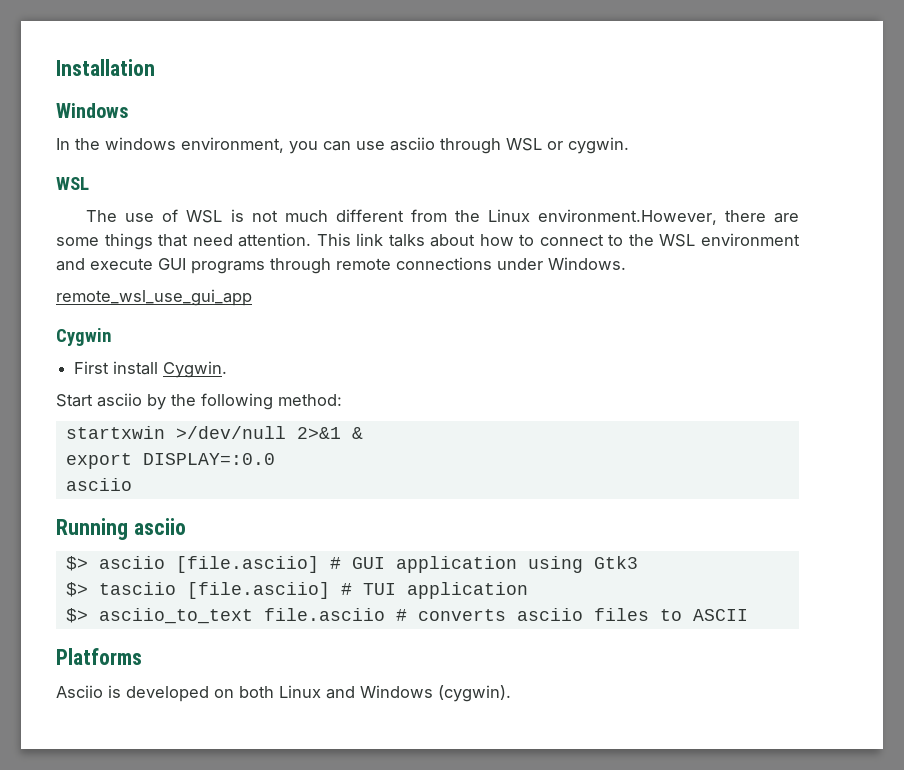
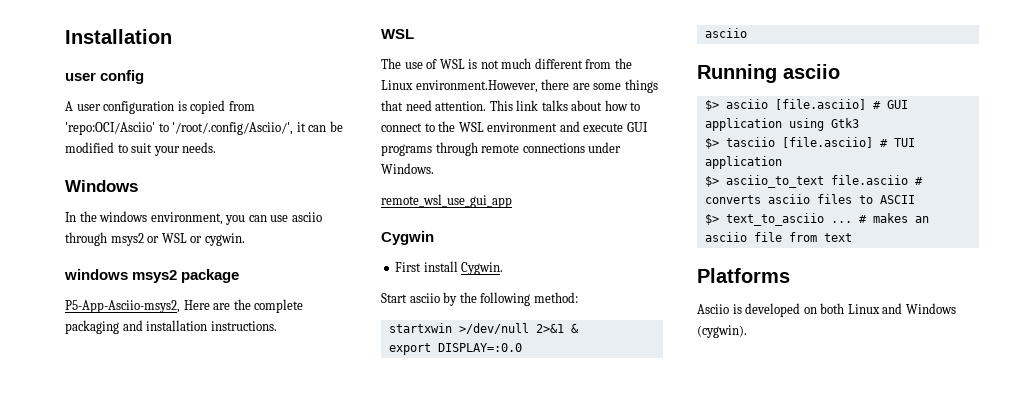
(155, 67) none -> [65,70,145,84] [65,100,255,114] [65,121,343,135] [65,142,217,156] // user config // A user configuration is copied from 'repo:OCI/Asciio' to '/root/.config/Asciio/', it can be modified to suit your needs.
(501, 146) none -> [110,233,160,246] msys2 or
(629, 145) none -> [64,269,240,283] [65,299,304,313] [65,320,277,334] // windows msys2 package // P5-App-Asciio-msys2, Here are the complete packaging and installation instructions.
(748, 615) none -> [704,213,929,226] [704,232,852,242] // $> text_to_asciio ... # makes an asciio file from text

